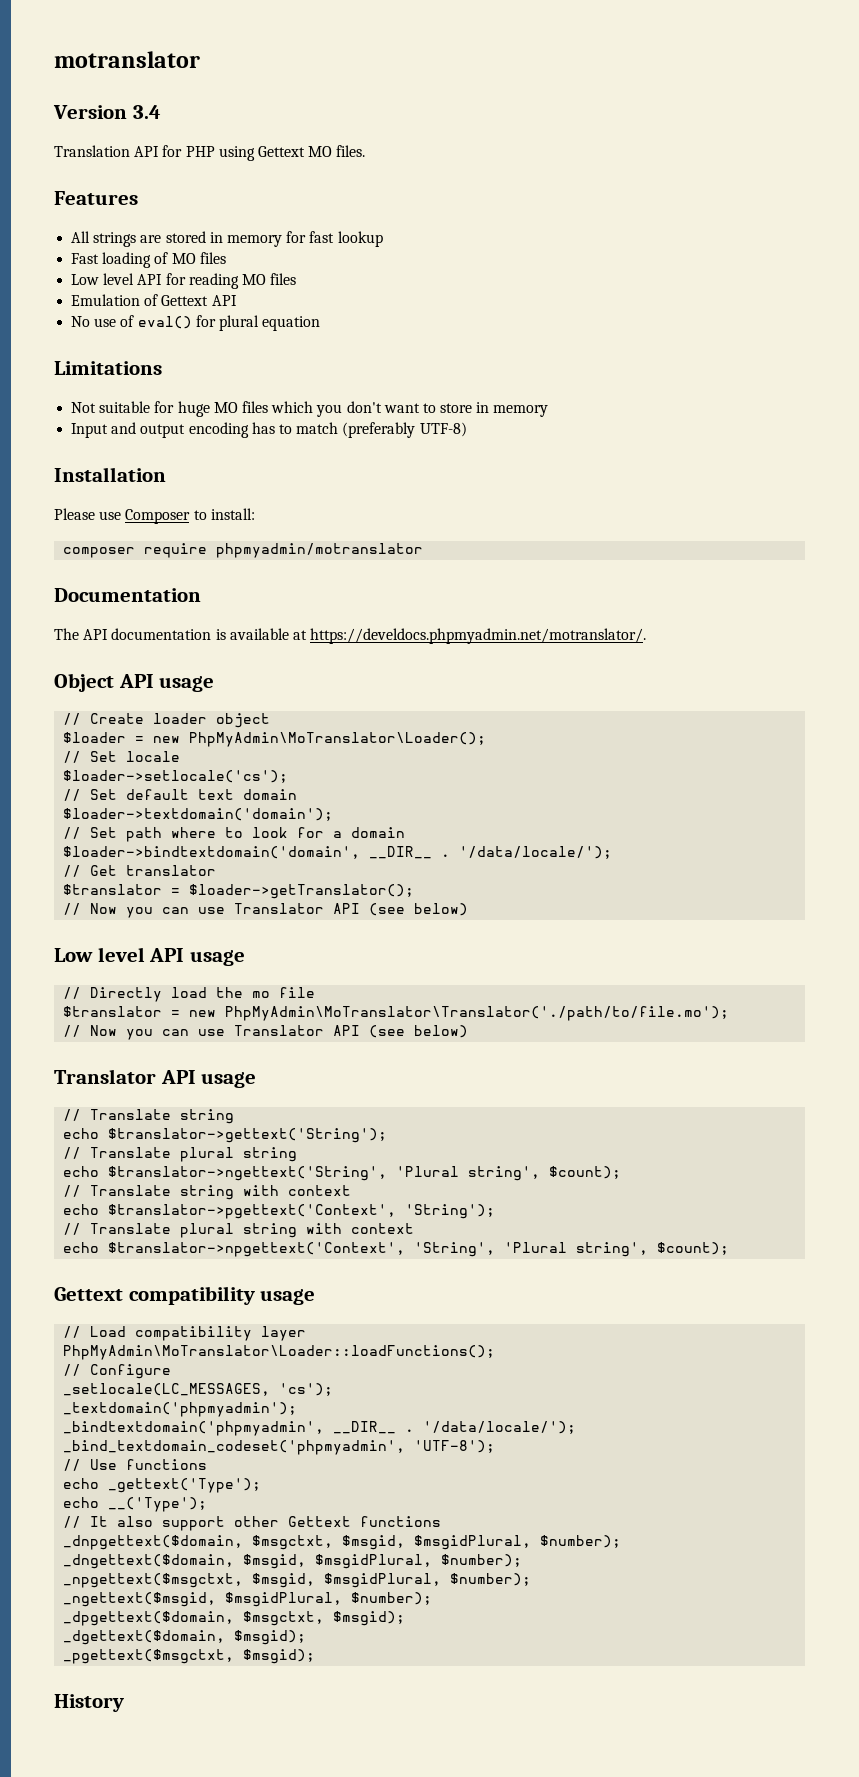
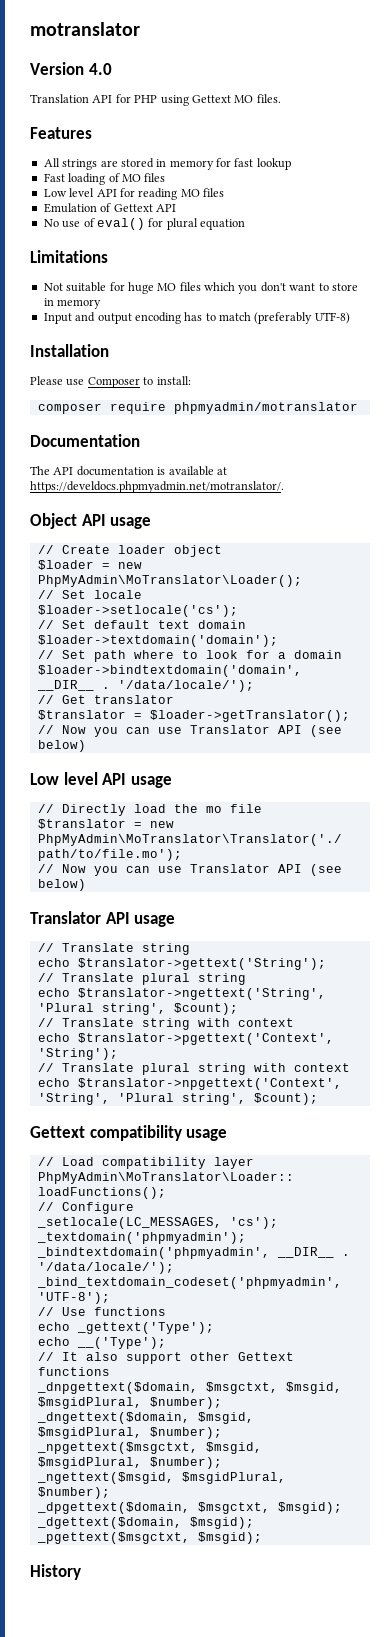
[132,105,161,119] 3.4 -> [88,63,112,75] 4.0

